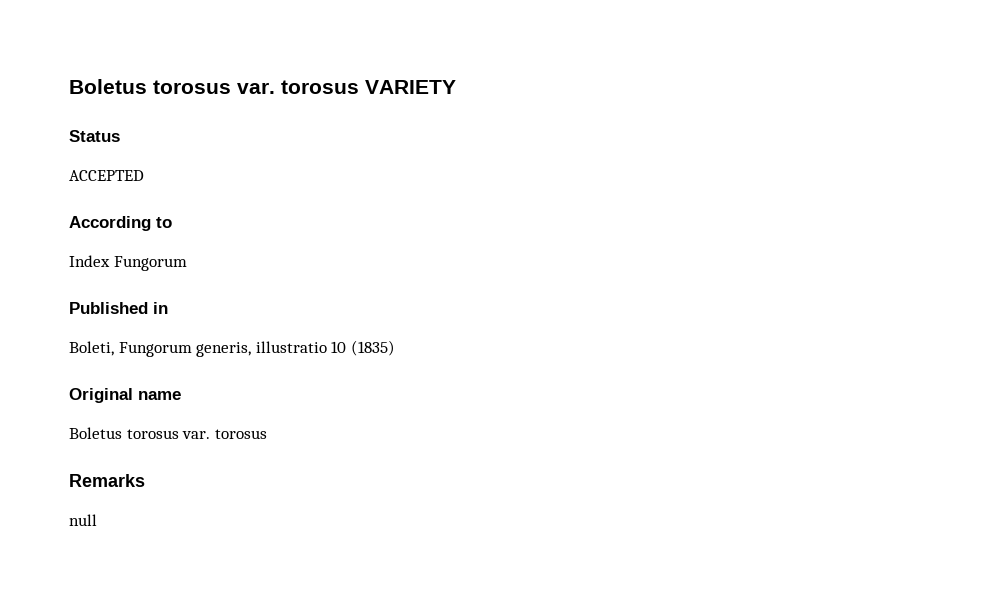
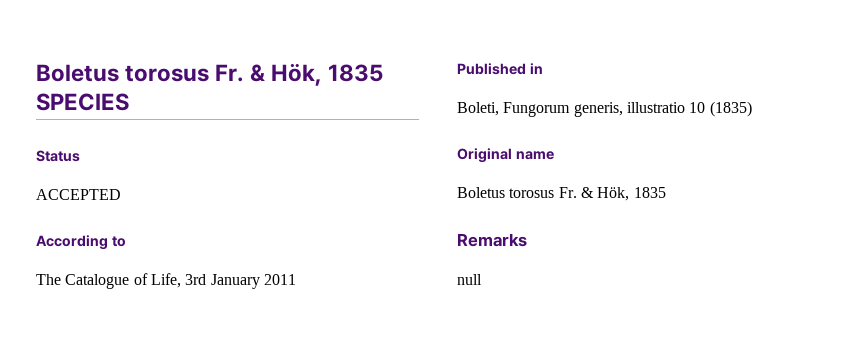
[69,79,456,94] Boletus torosus var. torosus VARIETY -> [36,63,384,86] [36,93,129,111] Boletus torosus Fr. & Hök, 1835 SPECIES
[69,255,187,271] Index Fungorum -> [36,273,296,289] The Catalogue of Life, 3rd January 2011
[182,429,267,439] var. torosus -> [558,187,666,201] Fr. & Hök, 1835

